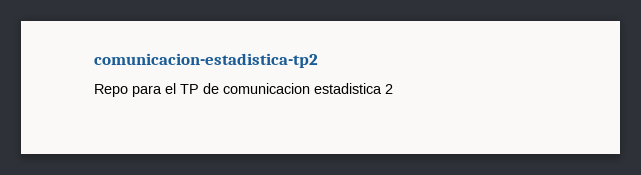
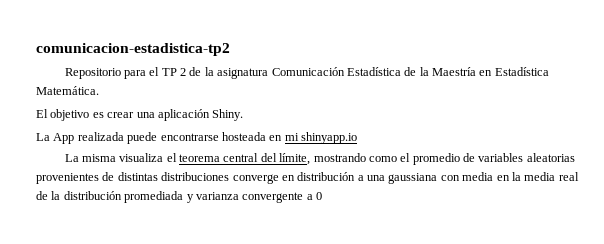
[94,84,128,97] Repo -> [64,68,121,79] Repositorio
[203,83,393,94] de comunicacion estadistica 2 -> [180,67,549,79] [36,86,99,95] [36,109,244,121] [36,132,357,144] [64,153,575,165] [36,172,579,184] [36,191,322,203] 2 de la asignatura Comunicación Estadística de la Maestría en Estadística Matemática. // El objetivo es crear una aplicación Shiny. // La App realizada puede encontrarse hosteada en mi shinyapp.io // La misma visualiza el teorema central del límite, mostrando como el promedio de variables aleatorias provenientes de distintas distribuciones converge en distribución a una gaussiana con media en la media real de la distribución promediada y varianza convergente a 0

